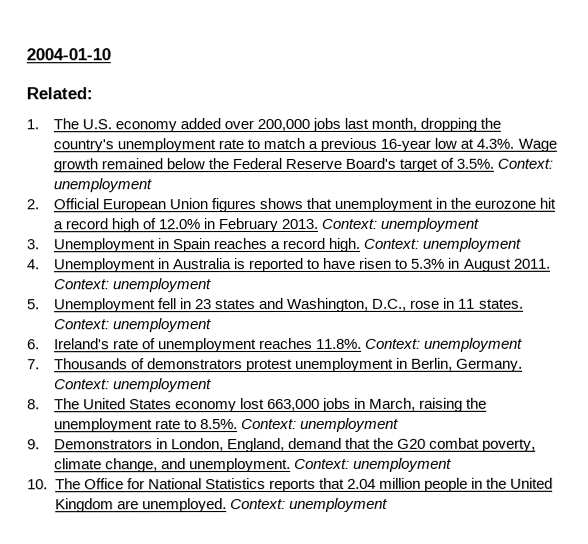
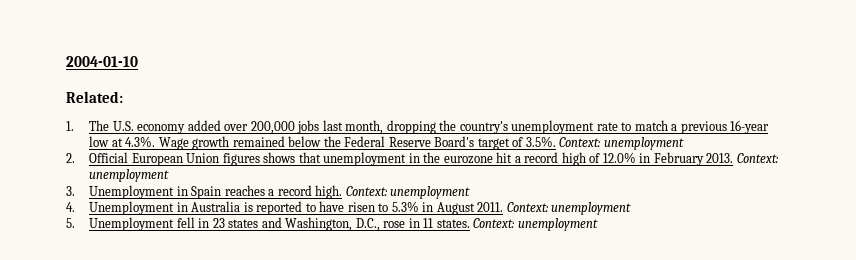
[27,337,524,353] [27,357,524,373] [53,378,213,393] [27,397,488,413] [53,417,400,433] [27,437,537,453] [53,457,453,473] [27,477,554,493] [54,497,388,513] // 6. Ireland's rate of unemployment reaches 11.8%. Context: unemployment // 7. Thousands of demonstrators protest unemployment in Berlin, Germany. Context: unemployment // 8. The United States economy lost 663,000 jobs in March, raising the unemployment rate to 8.5%. Context: unemployment // 9. Demonstrators in London, England, demand that the G20 combat poverty, climate change, and unemployment. Context: unemployment // 10. The Office for National Statistics reports that 2.04 million people in the United Kingdom are unemployed. Context: unemployment -> (598, 224) none

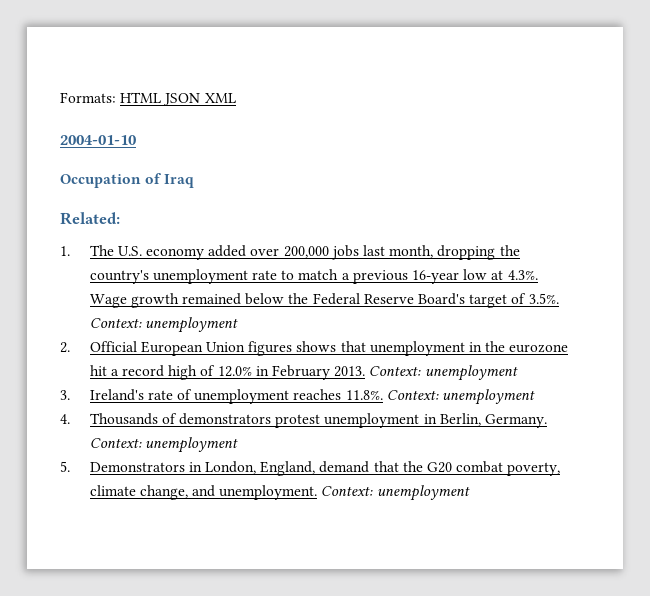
[66,56,138,67] 2004-01-10 -> [60,92,236,106] [60,135,136,145] [60,173,195,188] Formats: HTML JSON XML // 2004-01-10 // Occupation of Iraq
[89,185,471,199] [66,201,632,215] [66,217,470,231] Unemployment in Spain reaches a record high. Context: unemployment // 4. Unemployment in Australia is reported to have risen to 5.3% in August 2011. Context: unemployment // 5. Unemployment fell in 23 states and Washington, D.C., rose in 11 states. -> [89,389,536,405] [60,413,548,428] [89,437,238,453] [60,461,561,476] [89,485,318,500] Ireland's rate of unemployment reaches 11.8%. Context: unemployment // 4. Thousands of demonstrators protest unemployment in Berlin, Germany. Context: unemployment // 5. Demonstrators in London, England, demand that the G20 combat poverty, climate change, and unemployment.

